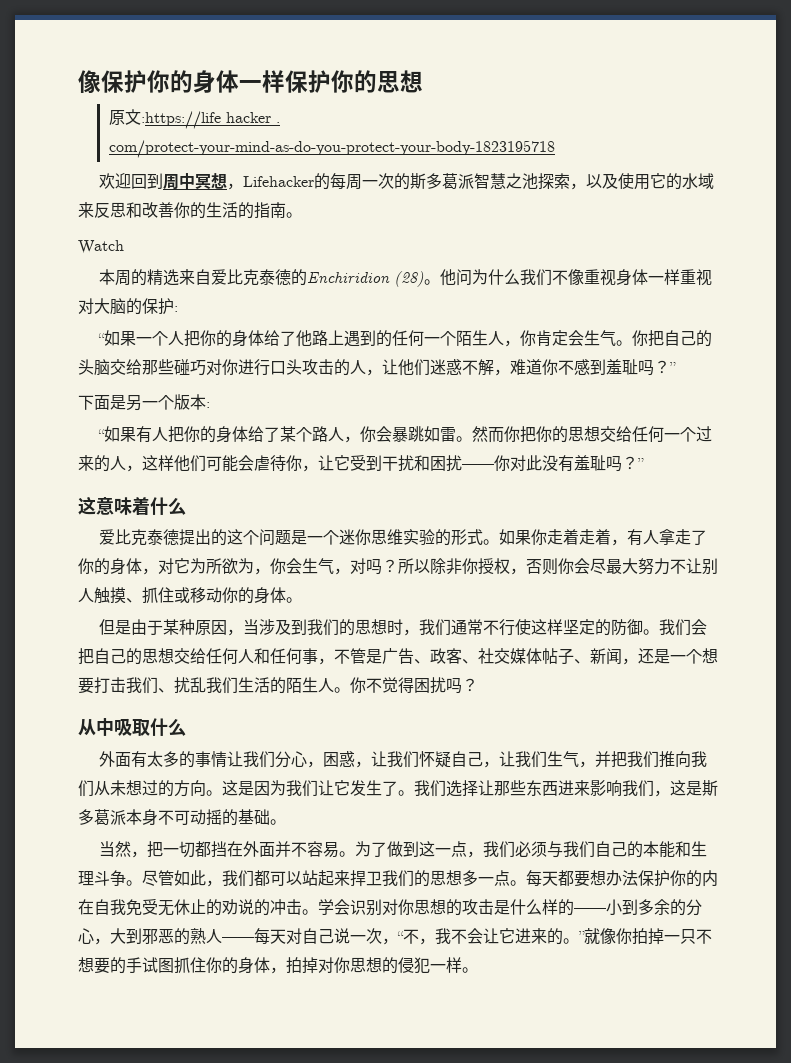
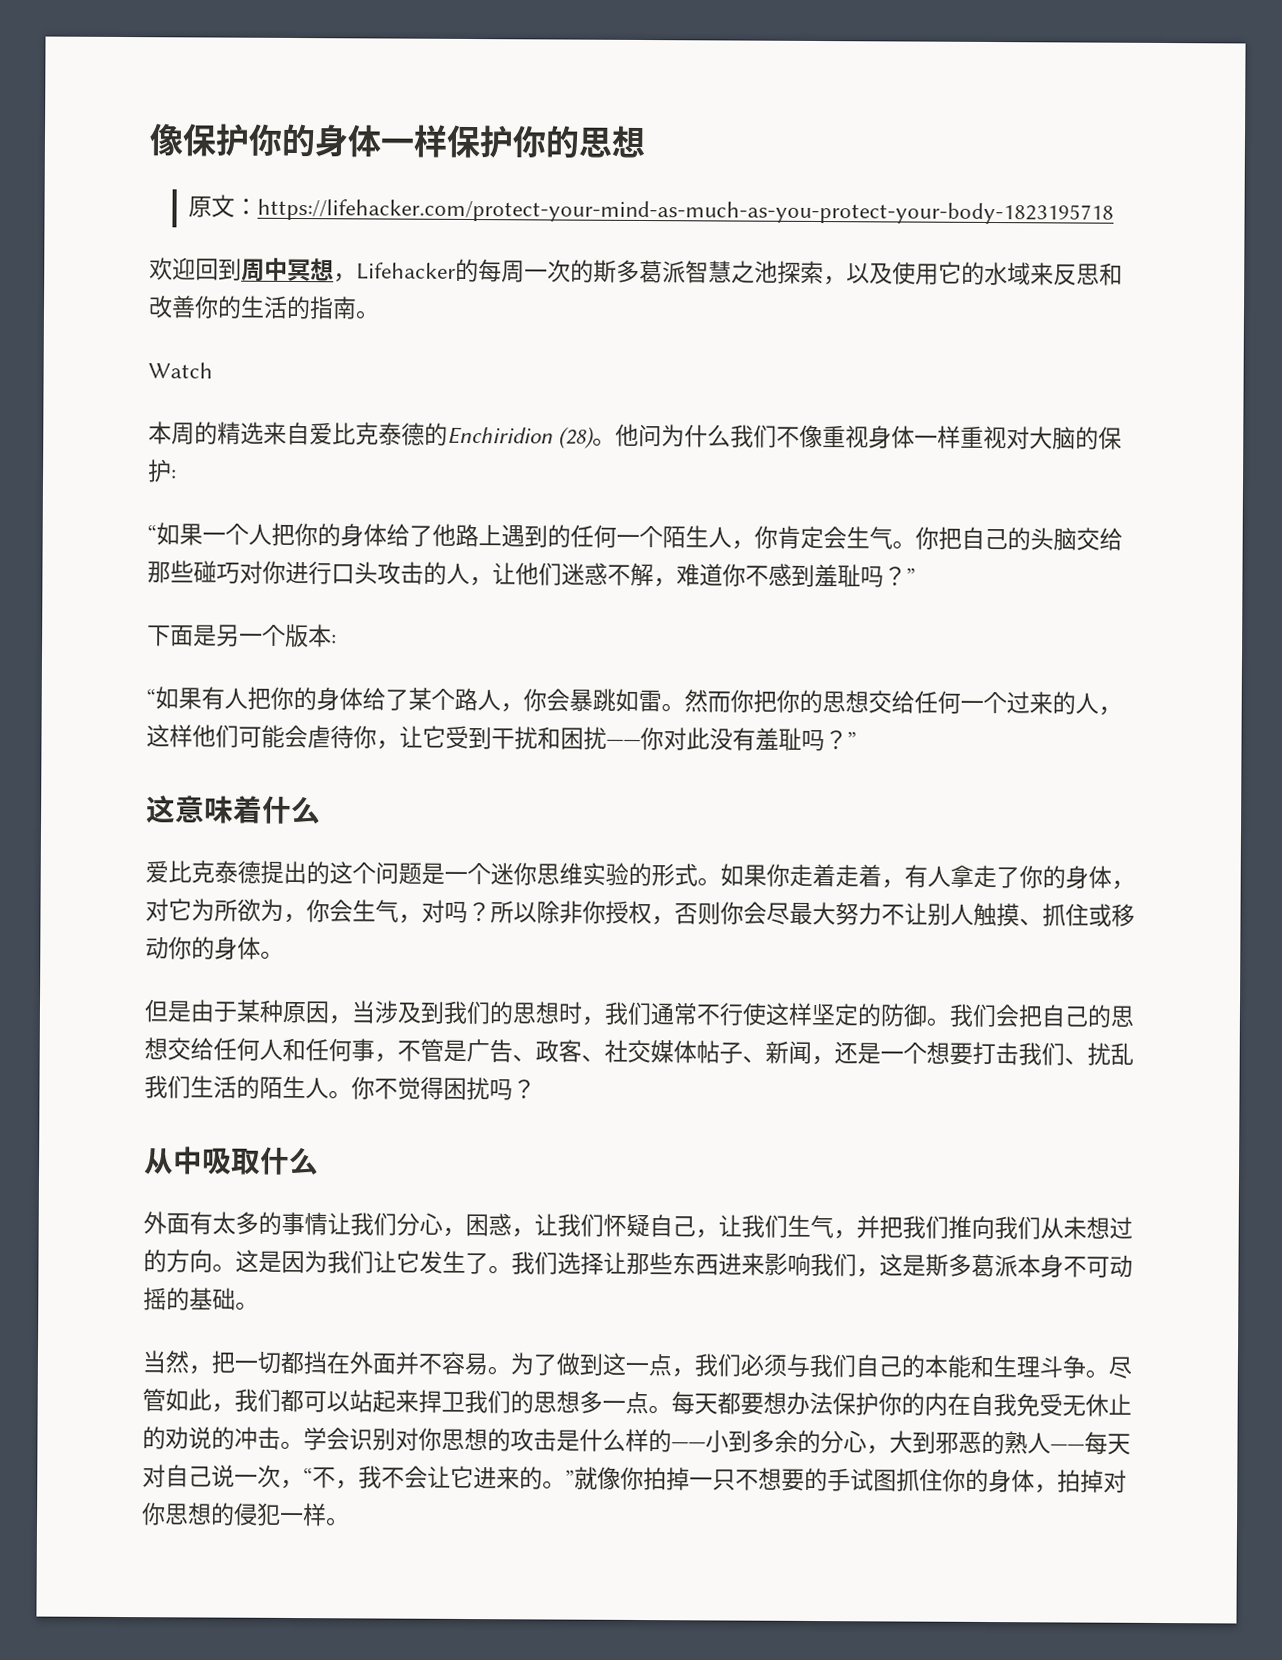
[140,111,280,129] [108,140,555,158] :https://life hacker . com/protect-your-mind-as-do-you-protect-your-body-1823195718 -> [234,198,1115,225] ：https://lifehacker.com/protect-your-mind-as-much-as-you-protect-your-body-1823195718

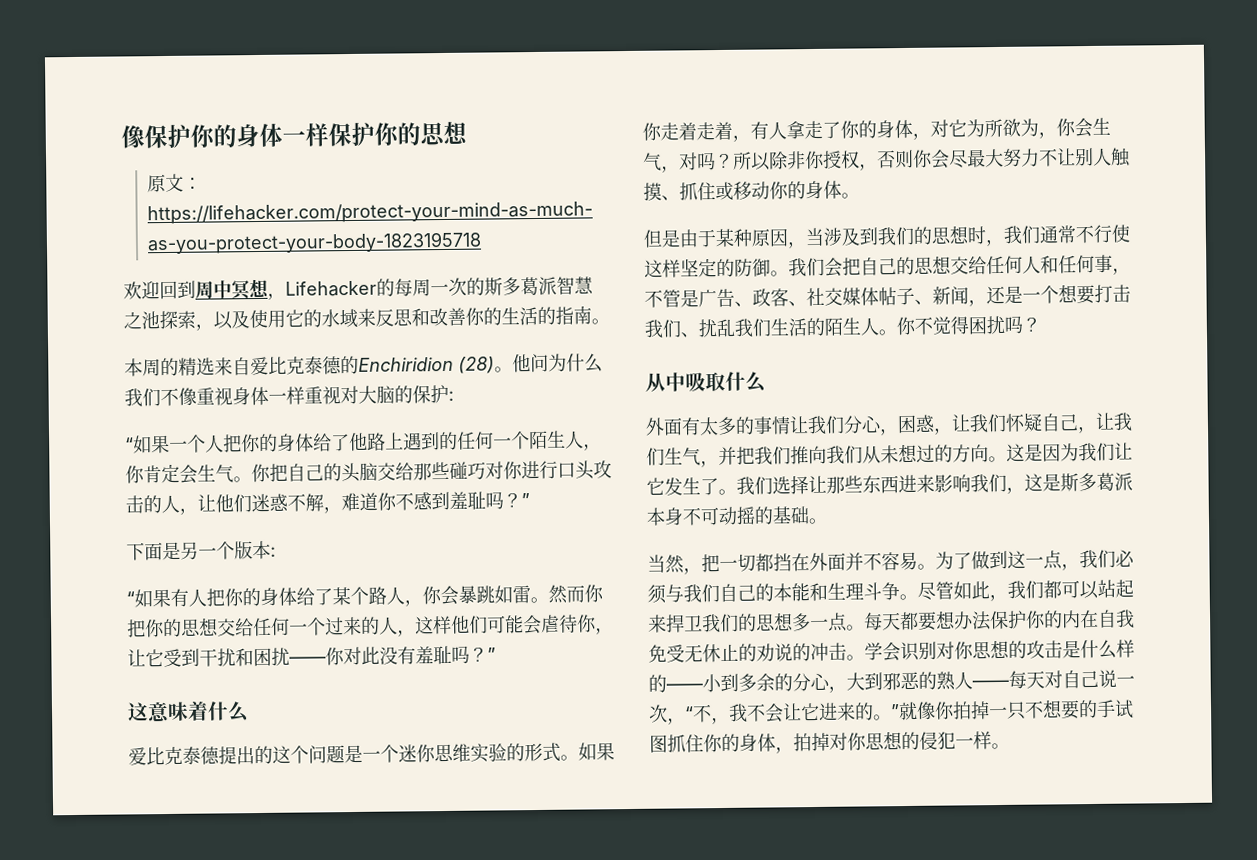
[148,362,213,379] // Watch -> (610, 321) none

